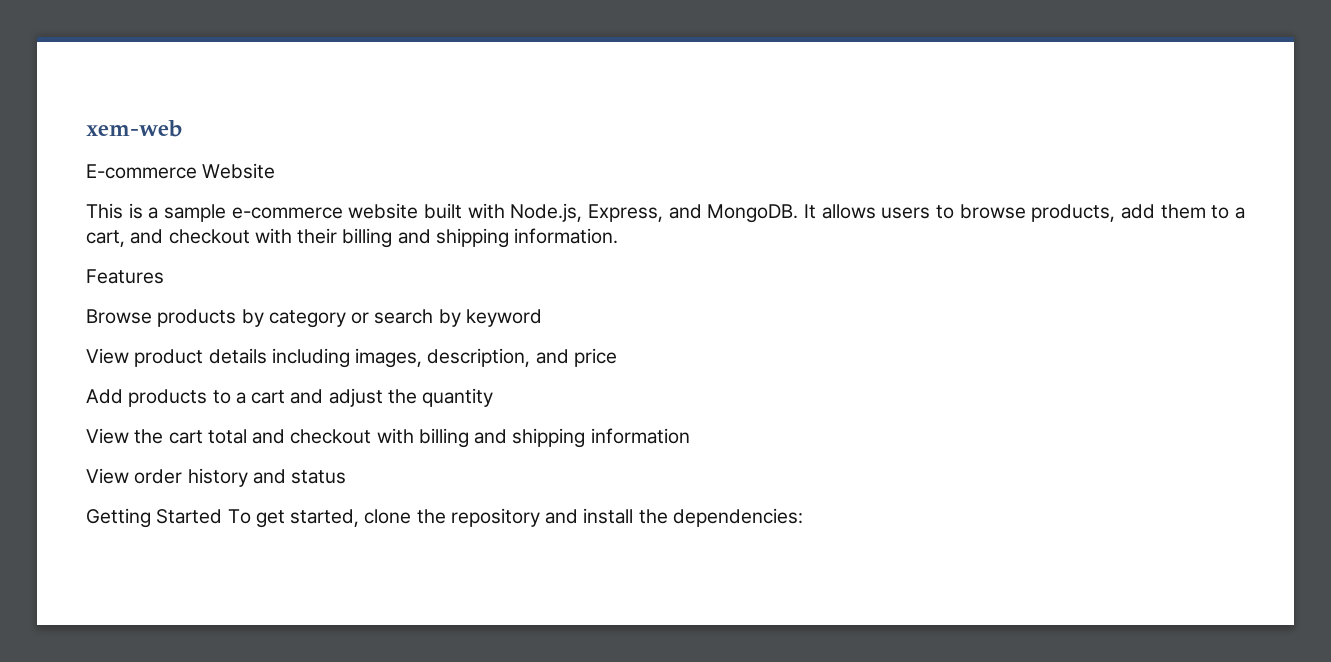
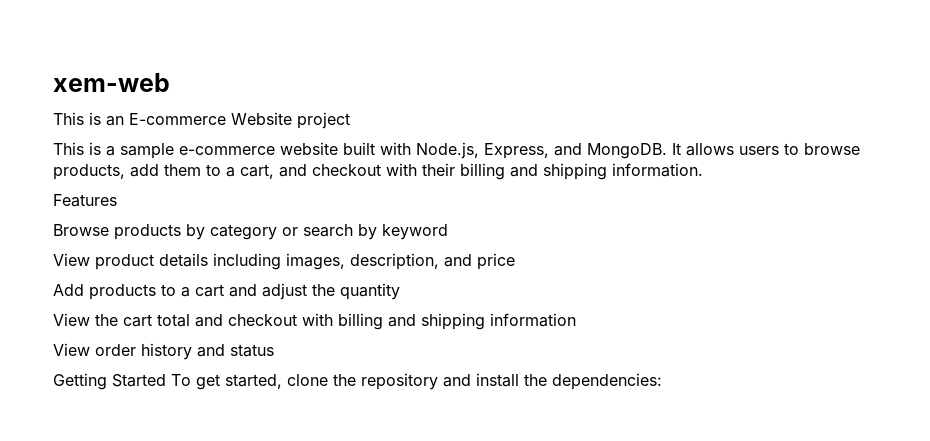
(182, 128) none -> [53,112,124,126] This is an
(276, 171) none -> [297,112,350,129] project

